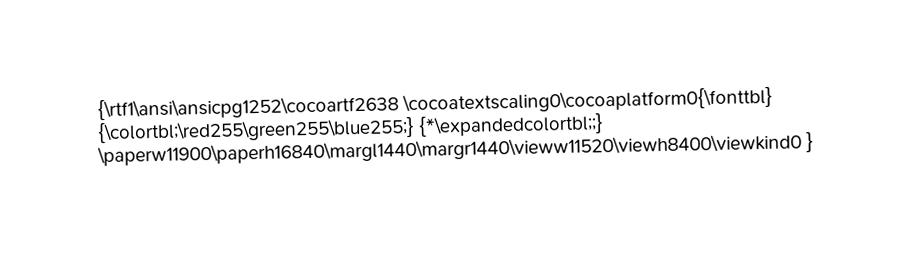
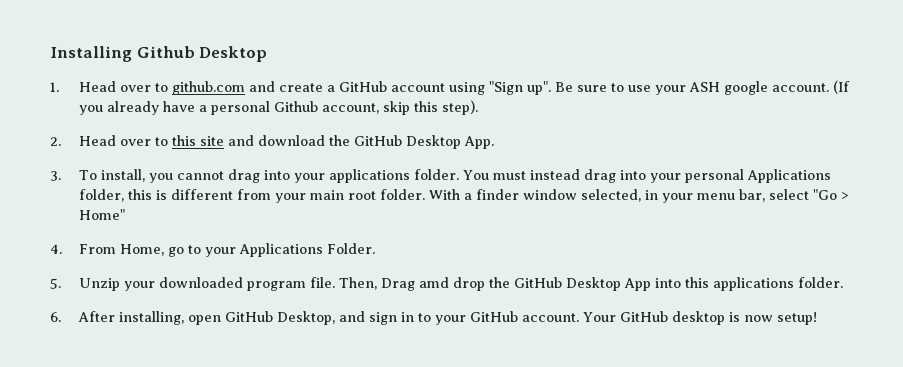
[97,86,774,121] [97,113,605,144] [97,132,815,167] {\rtf1\ansi\ansicpg1252\cocoartf2638 \cocoatextscaling0\cocoaplatform0{\fonttbl} {\colortbl;\red255\green255\blue255;} {*\expandedcolortbl;;} \paperw11900\paperh16840\margl1440\margr1440\vieww11520\viewh8400\viewkind0 } -> [50,46,268,62] [50,80,850,95] [78,100,478,115] [50,135,494,149] [50,169,831,183] [78,189,849,203] [78,209,125,220] [50,243,375,257] [50,277,843,291] [50,311,817,325] Installing Github Desktop // 1. Head over to github.com and create a GitHub account using "Sign up". Be sure to use your ASH google account. (If you already have a personal Github account, skip this step). // 2. Head over to this site and download the GitHub Desktop App. // 3. To install, you cannot drag into your applications folder. You must instead drag into your personal Applications folder, this is different from your main root folder. With a finder window selected, in your menu bar, select "Go > Home" // 4. From Home, go to your Applications Folder. // 5. Unzip your downloaded program file. Then, Drag amd drop the GitHub Desktop App into this applications folder. // 6. After installing, open GitHub Desktop, and sign in to your GitHub account. Your GitHub desktop is now setup!

